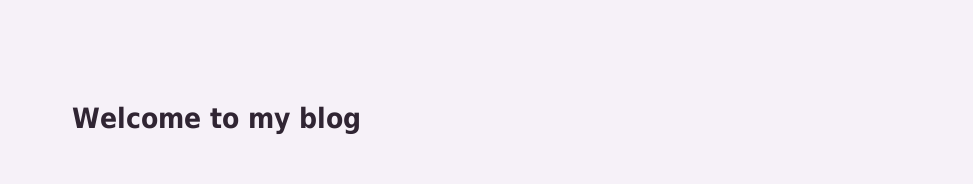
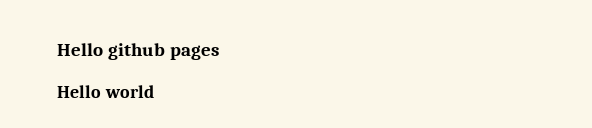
[72,106,361,135] Welcome to my blog -> [57,43,220,60] [57,85,154,98] Hello github pages // Hello world

